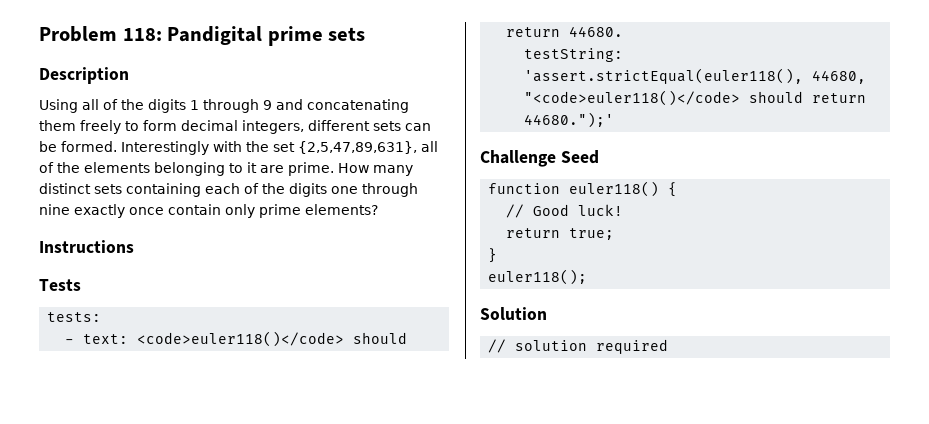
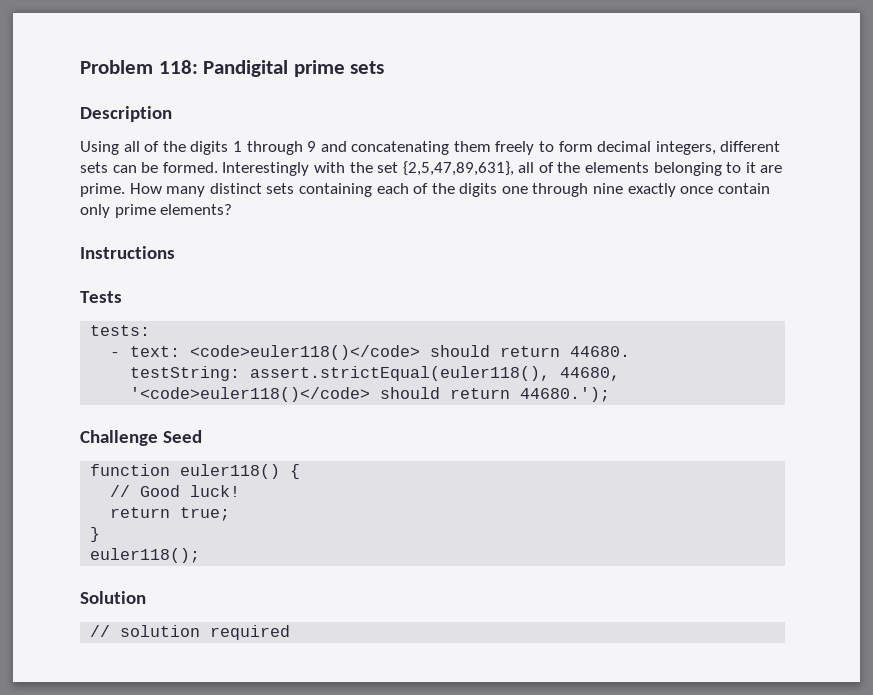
[524,68,867,84] [524,90,867,106] [524,112,615,128] 'assert.strictEqual(euler118(), 44680, "<code>euler118()</code> should return 44680.");' -> [250,366,621,381] [130,387,611,402] assert.strictEqual(euler118(), 44680, '<code>euler118()</code> should return 44680.');

